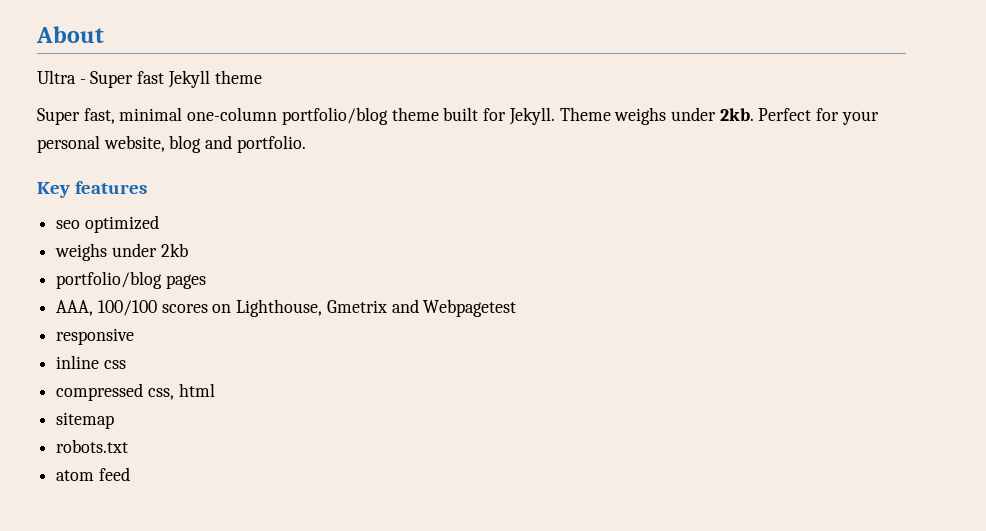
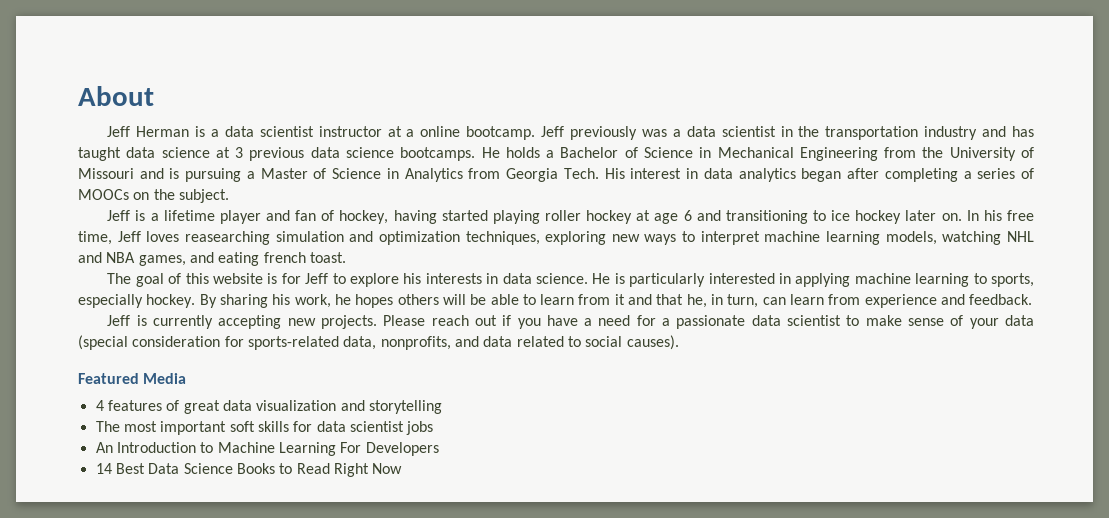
[37,70,262,88] [37,107,879,125] [37,135,306,153] [37,181,148,198] [56,215,159,233] [55,243,188,261] [56,271,206,289] [56,299,517,317] [56,328,135,345] [56,355,126,369] [56,383,215,401] [56,412,115,429] [56,439,129,453] [56,467,130,481] Ultra - Super fast Jekyll theme // Super fast, minimal one-column portfolio/blog theme built for Jekyll. Theme weighs under 2kb. Perfect for your personal website, blog and portfolio. // Key features // seo optimized // weighs under 2kb // portfolio/blog pages // AAA, 100/100 scores on Lighthouse, Gmetrix and Webpagetest // responsive // inline css // compressed css, html // sitemap // robots.txt // atom feed -> [107,126,1034,140] [78,147,1035,161] [78,168,1034,182] [78,189,229,203] [107,210,1035,224] [78,231,1034,245] [78,252,346,266] [107,273,1034,287] [78,294,1033,308] [107,315,1035,329] [78,335,679,350] [78,373,187,384] [95,400,442,414] [95,421,434,435] [95,442,439,456] [95,463,403,477] Jeff Herman is a data scientist instructor at a online bootcamp. Jeff previously was a data scientist in the transportation industry and has taught data science at 3 previous data science bootcamps. He holds a Bachelor of Science in Mechanical Engineering from the University of Missouri and is pursuing a Master of Science in Analytics from Georgia Tech. His interest in data analytics began after completing a series of MOOCs on the subject. // Jeff is a lifetime player and fan of hockey, having started playing roller hockey at age 6 and transitioning to ice hockey later on. In his free time, Jeff loves reasearching simulation and optimization techniques, exploring new ways to interpret machine learning models, watching NHL and NBA games, and eating french toast. // The goal of this website is for Jeff to explore his interests in data science. He is particularly interested in applying machine learning to sports, especially hockey. By sharing his work, he hopes others will be able to learn from it and that he, in turn, can learn from experience and feedback. // Jeff is currently accepting new projects. Please reach out if you have a need for a passionate data scientist to make sense of your data (special consideration for sports-related data, nonprofits, and data related to social causes). // Featured Media // 4 features of great data visualization and storytelling // The most important soft skills for data scientist jobs // An Introduction to Machine Learning For Developers // 14 Best Data Science Books to Read Right Now

